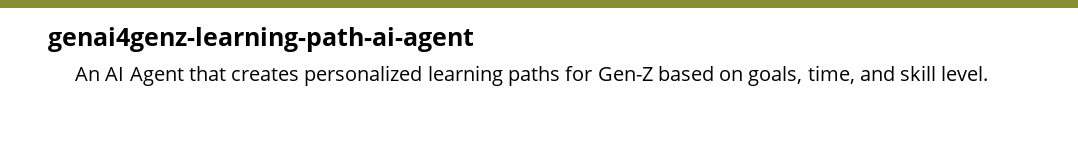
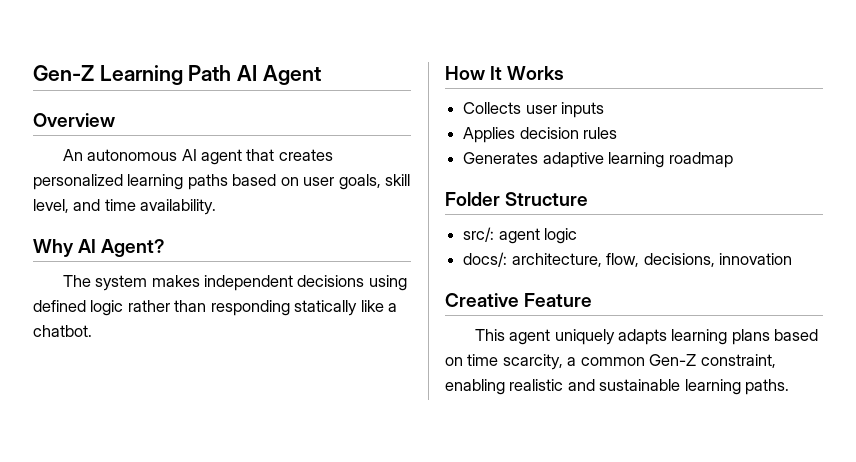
[48,27,474,52] [75,67,184,86] genai4genz-learning-path-ai-agent // An AI Agent -> [33,65,321,85] [33,113,115,127] [62,149,242,165] Gen-Z Learning Path AI Agent // Overview // An autonomous AI agent
[565,65,989,86] for Gen-Z based on goals, time, and skill level. -> [232,174,411,190] [33,199,217,215] [33,239,166,257] [62,275,407,291] [33,300,398,316] [33,325,92,337] [445,66,565,80] [463,102,605,118] [463,127,618,143] [463,152,733,168] [445,192,589,206] [463,227,578,244] [463,252,792,267] [445,293,593,307] [474,329,819,345] [445,354,776,370] [445,379,790,395] based on user goals, skill level, and time availability. // Why AI Agent? // The system makes independent decisions using defined logic rather than responding statically like a chatbot. // How It Works // Collects user inputs // Applies decision rules // Generates adaptive learning roadmap // Folder Structure // src/: agent logic // docs/: architecture, flow, decisions, innovation // Creative Feature // This agent uniquely adapts learning plans based on time scarcity, a common Gen-Z constraint, enabling realistic and sustainable learning paths.

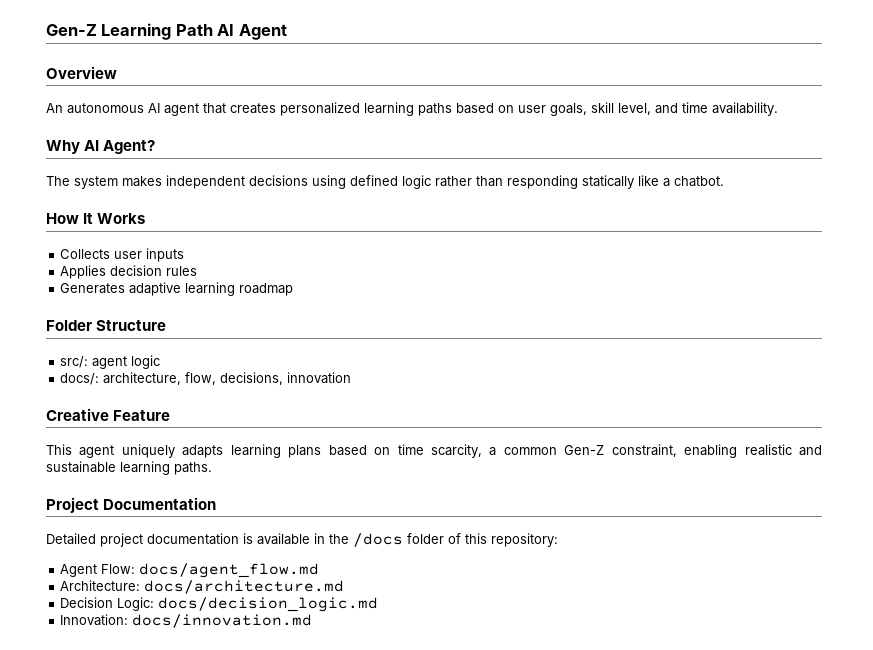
(790, 387) none -> [46,497,217,513] [46,533,558,547] [60,563,320,578] [60,580,345,594] [60,597,379,612] [60,614,313,628] // Project Documentation // Detailed project documentation is available in the /docs folder of this repository: // Agent Flow: docs/agent_flow.md // Architecture: docs/architecture.md // Decision Logic: docs/decision_logic.md // Innovation: docs/innovation.md

